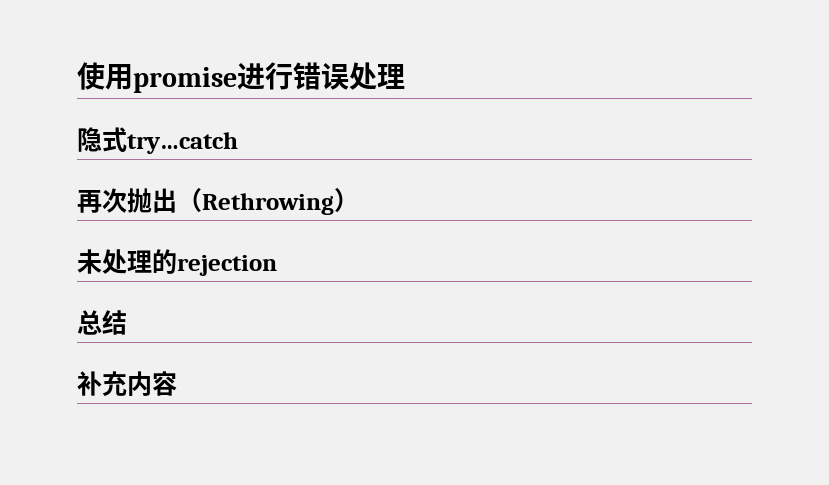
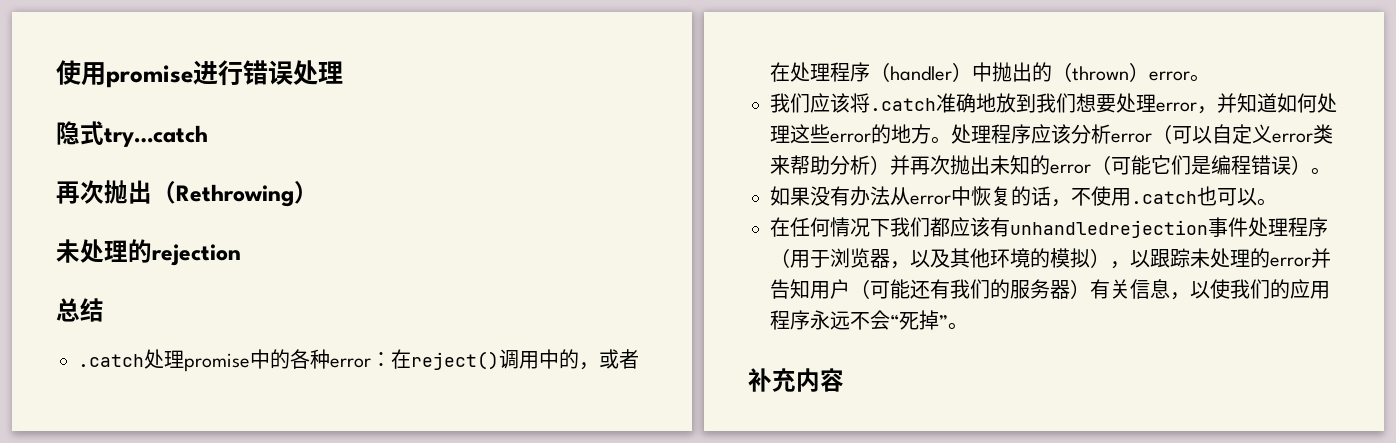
(127, 322) none -> [78,349,639,372] [770,62,1210,82] [770,93,1337,114] [770,124,1333,144] [770,155,1331,175] [770,186,1277,207] [770,217,1328,238] [770,248,1331,269] [770,279,1330,300] [770,310,968,330] // .catch处理promise中的各种error：在reject()调用中的，或者在处理程序（handler）中抛出的（thrown）error。 // 我们应该将.catch准确地放到我们想要处理error，并知道如何处理这些error的地方。处理程序应该分析error（可以自定义error类来帮助分析）并再次抛出未知的error（可能它们是编程错误）。 // 如果没有办法从error中恢复的话，不使用.catch也可以。 // 在任何情况下我们都应该有unhandledrejection事件处理程序（用于浏览器，以及其他环境的模拟），以跟踪未处理的error并告知用户（可能还有我们的服务器）有关信息，以使我们的应用程序永远不会“死掉”。

